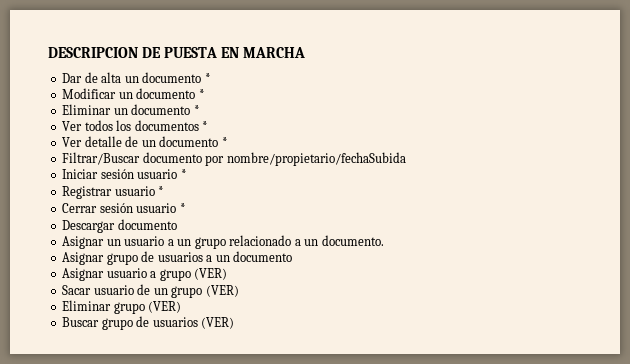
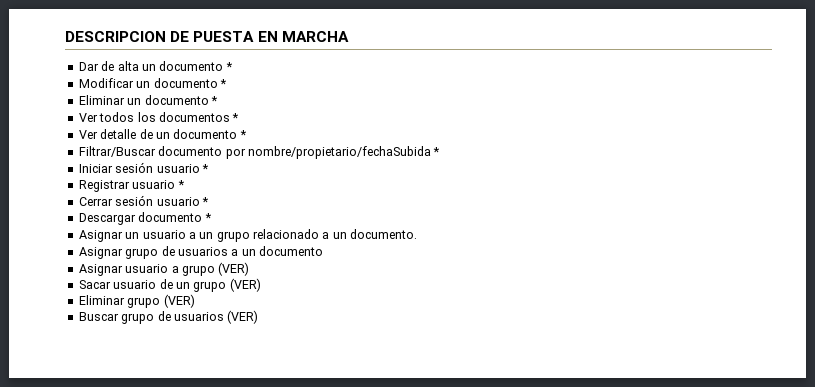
(406, 159) none -> [433,147,441,156] *
(177, 224) none -> [204,213,212,222] *

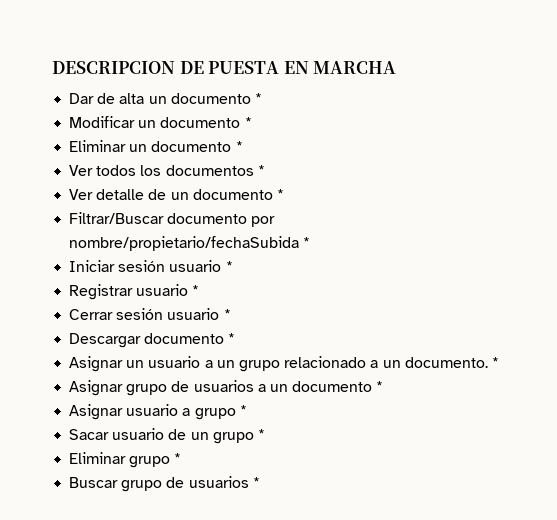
(418, 234) none -> [491,357,499,368] *
(323, 251) none -> [376,381,384,392] *
[218,262,250,276] (VER) -> [239,405,247,416] *
[229,278,261,292] (VER) -> [257,429,265,440] *
[163,294,195,308] (VER) -> [174,453,182,464] *
[227,310,259,324] (VER) -> [252,477,260,488] *

